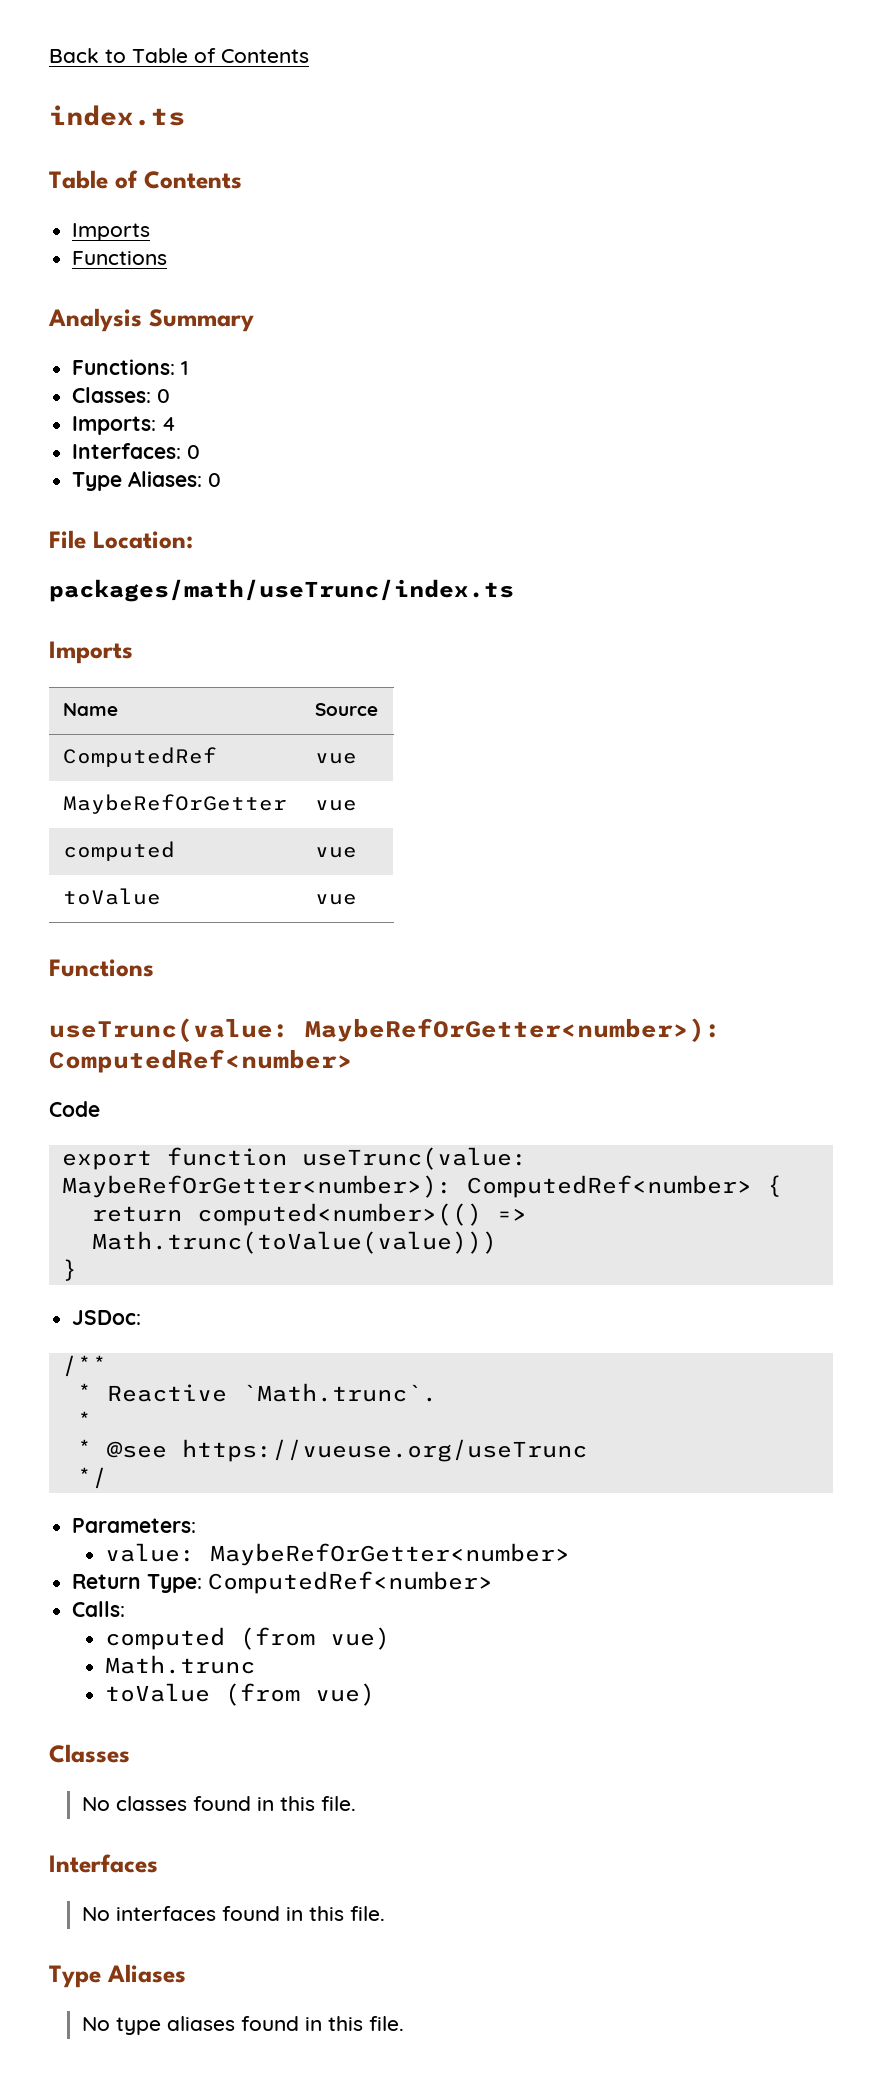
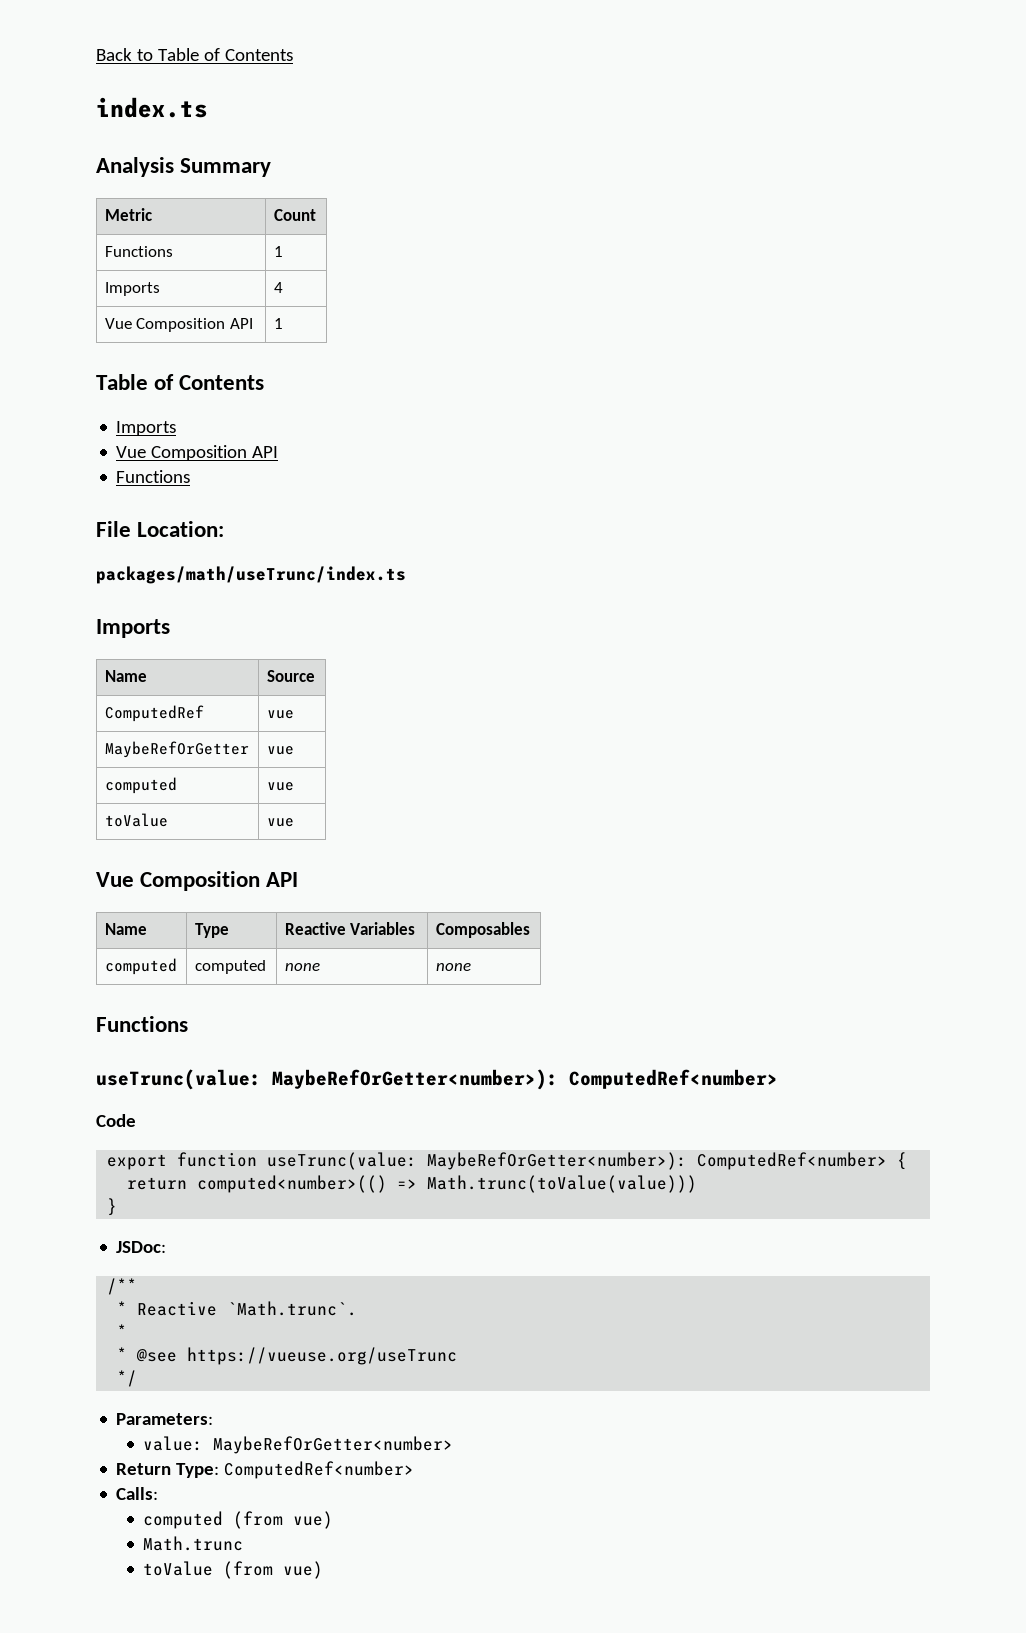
[49,170,242,189] [72,223,151,241] [72,251,168,265] [48,308,254,332] [72,359,189,375] [72,387,171,403] [72,416,177,435] [72,443,201,459] [72,471,222,491] Table of Contents // Imports // Functions // Analysis Summary // Functions: 1 // Classes: 0 // Imports: 4 // Interfaces: 0 // Type Aliases: 0 -> [96,157,272,177] [104,208,152,221] [273,209,316,221] [104,246,173,257] [273,246,283,257] [104,282,160,296] [273,282,283,293] [104,318,253,332] [273,318,283,329] [96,374,265,390] [116,421,177,436] [116,445,279,461] [116,470,191,483] Analysis Summary // Metric | Count // Functions | 1 // Imports | 4 // Vue Composition API | 1 // Table of Contents // Imports // Vue Composition API // Functions
(357, 899) none -> [96,871,299,891] [104,923,147,935] [194,923,229,938] [284,922,416,935] [435,922,530,938] [104,958,177,975] [194,960,266,974] [284,963,320,971] [435,963,471,971] // Vue Composition API // Name | Type | Reactive Variables | Composables // computed | computed | none | none
[49,1744,130,1763] [81,1796,356,1811] [49,1854,158,1873] [81,1906,385,1921] [49,1964,186,1988] [81,2016,404,2035] // Classes // No classes found in this file. // Interfaces // No interfaces found in this file. // Type Aliases // No type aliases found in this file. -> (324, 1570) none

